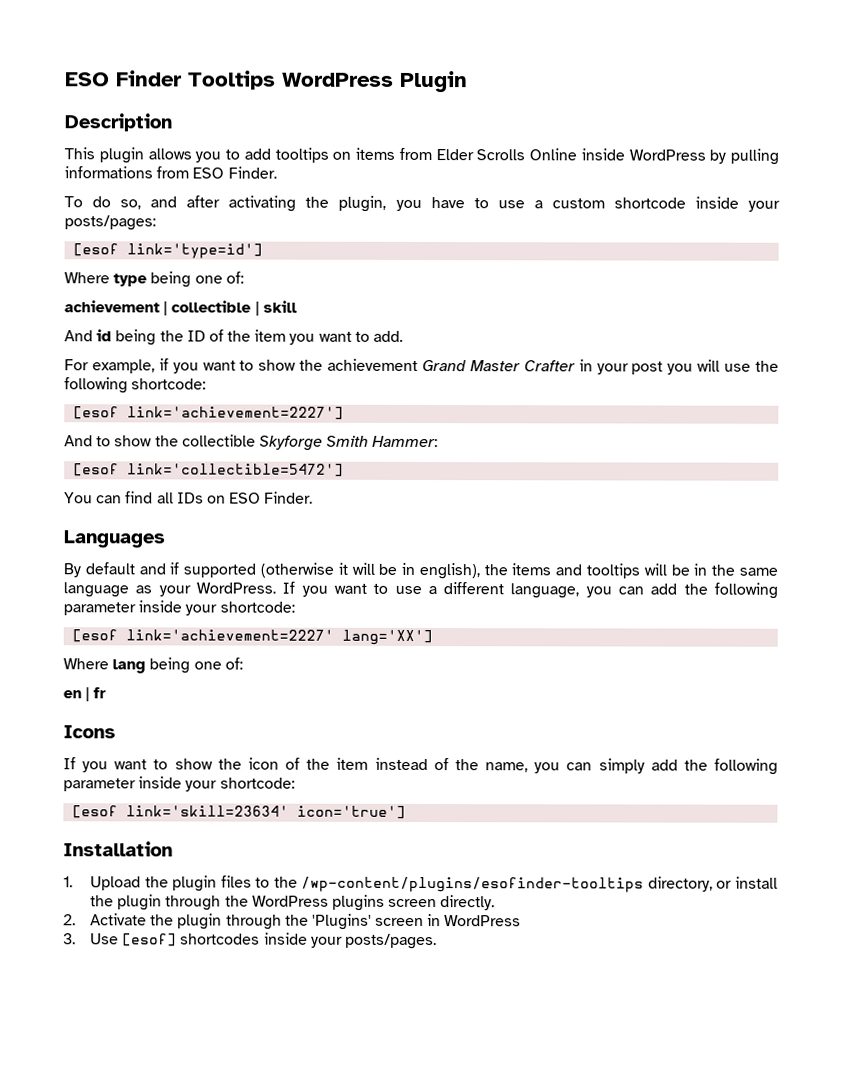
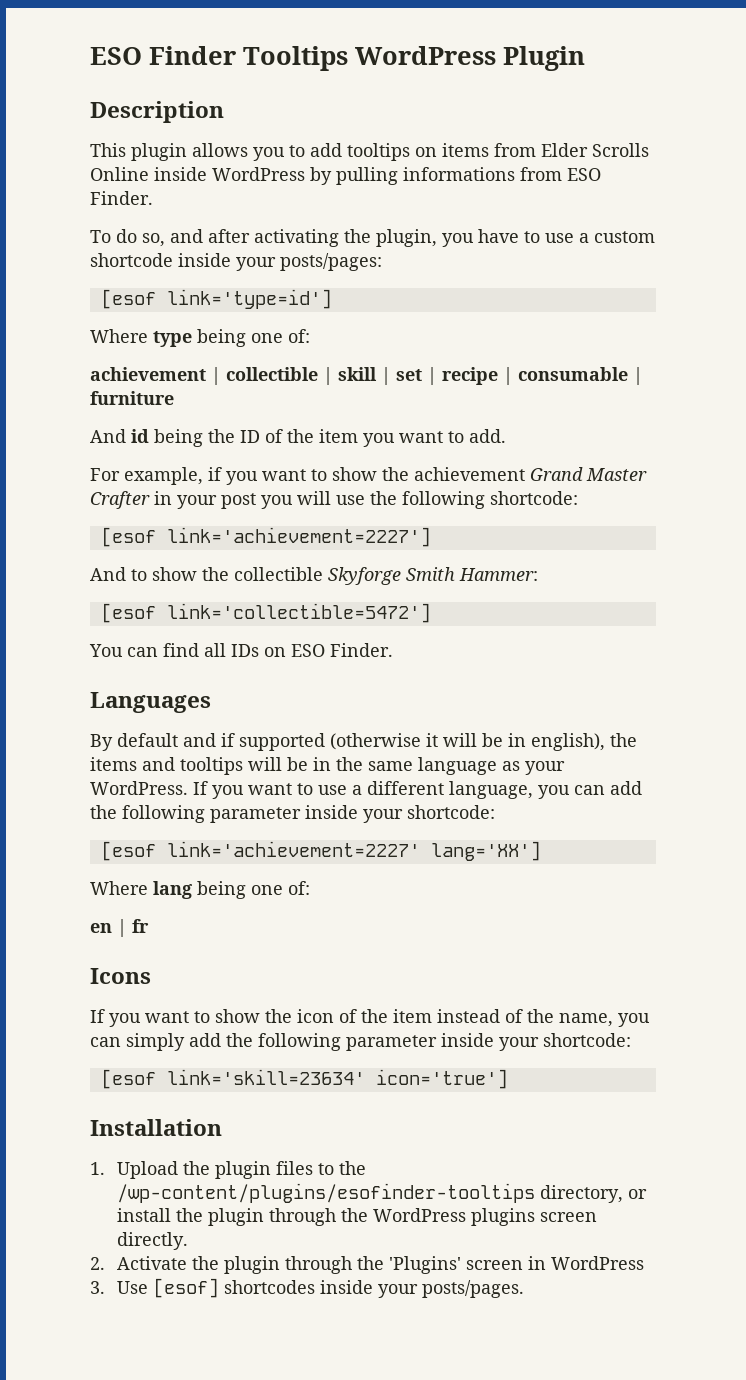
(297, 306) none -> [381,367,643,385] [90,391,174,405] | set | recipe | consumable | furniture

